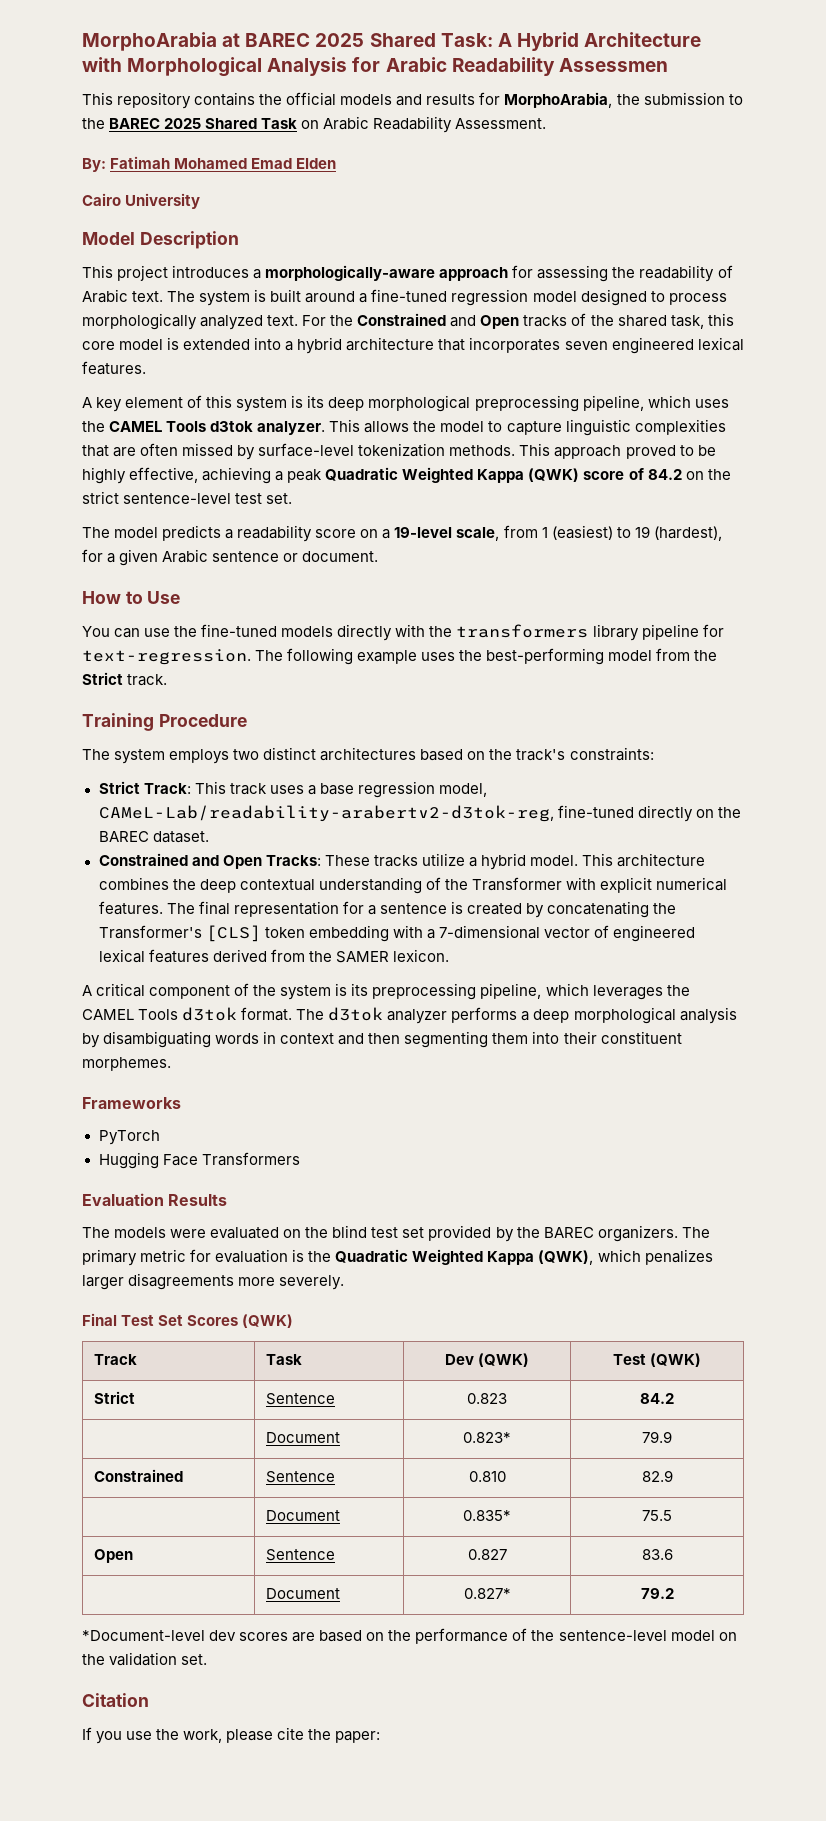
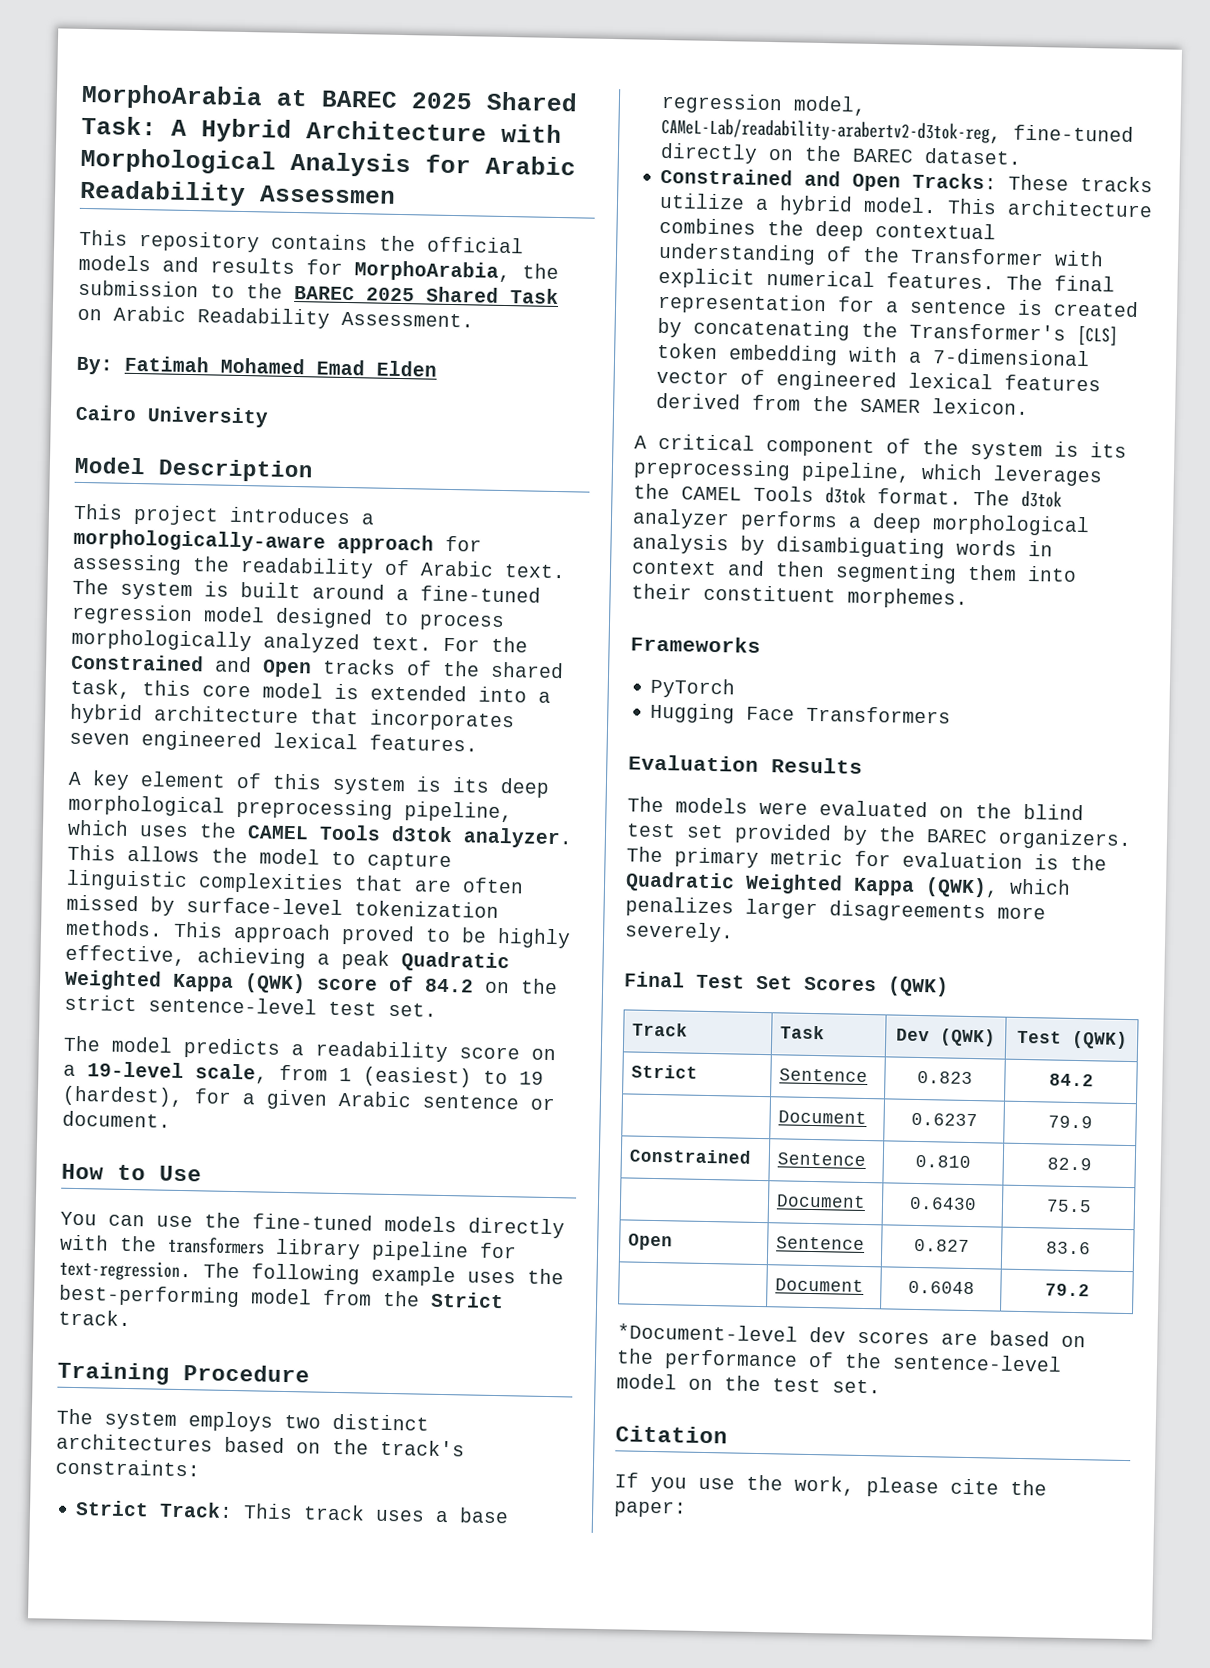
[463,1432,511,1443] 0.823* -> [910,1112,978,1127] 0.6237
[463,1510,511,1521] 0.835* -> [908,1196,977,1211] 0.6430
[463,1588,511,1599] 0.827* -> [907,1280,975,1295] 0.6048
[109,1652,178,1666] validation -> [772,1378,821,1393] test

